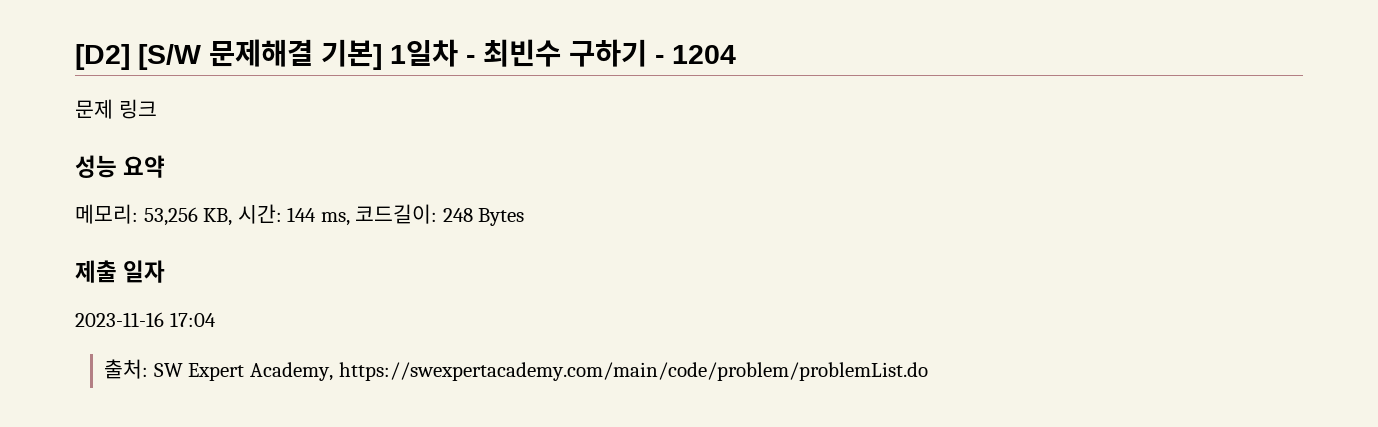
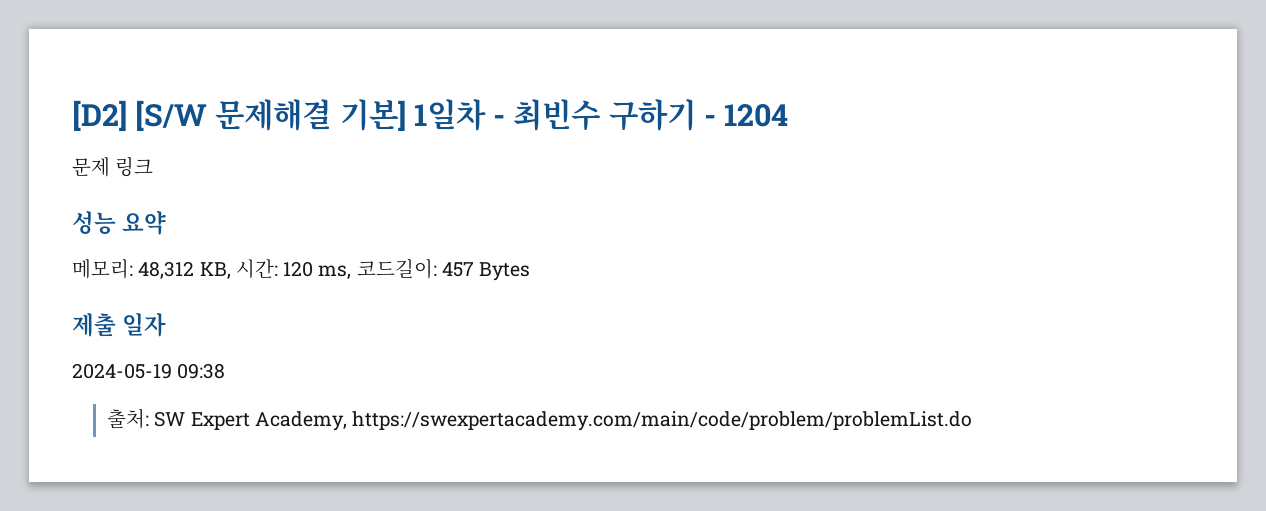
[143,207,198,226] 53,256 -> [138,261,195,279] 48,312
[287,207,317,222] 144 -> [283,261,314,277] 120
[442,208,473,222] 248 -> [441,262,474,277] 457
[75,312,216,327] 2023-11-16 17:04 -> [72,363,226,379] 2024-05-19 09:38

